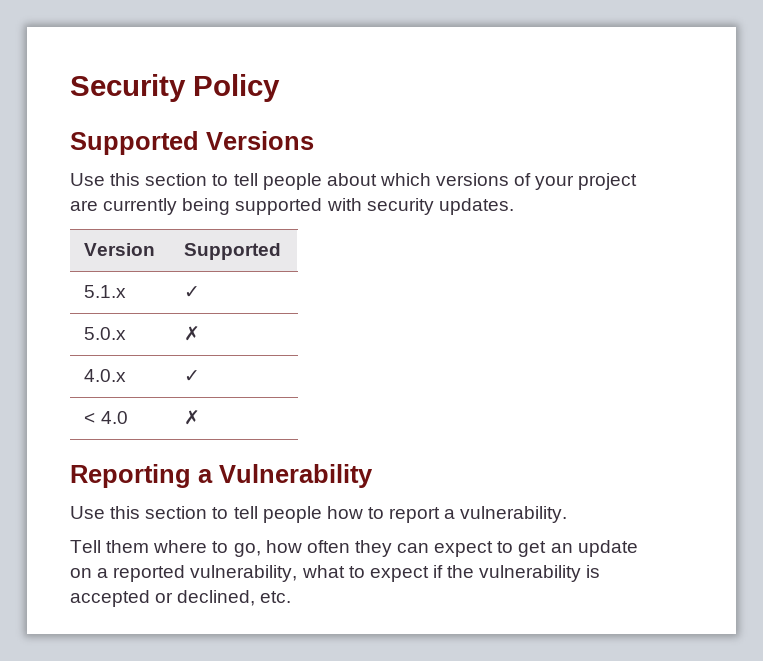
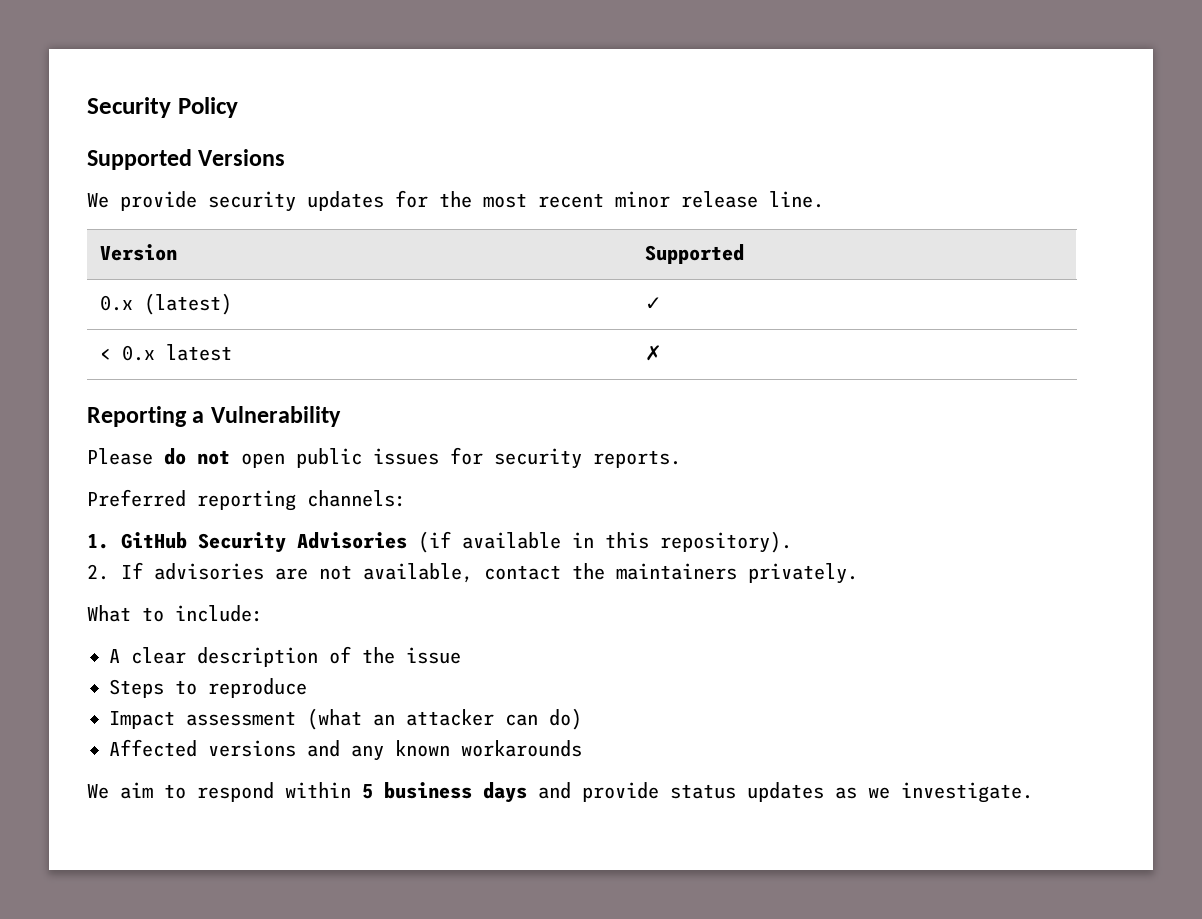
[70,173,638,190] [70,198,514,215] [84,243,156,256] [184,243,282,260] [84,285,127,298] [184,286,201,298] [84,327,127,340] [184,326,201,341] [84,369,127,382] Use this section to tell people about which versions of your project are currently being supported with security updates. // Version | Supported // 5.1.x | ✓ // 5.0.x | ✗ // 4.0.x -> [87,190,824,212] [100,244,178,261] [645,244,745,264] [100,293,233,315] We provide security updates for the most recent minor release line. // Version | Supported // 0.x (latest)
[100,411,128,424] 4.0 -> [122,344,233,361] 0.x latest
[70,506,568,523] [70,540,638,557] [70,565,601,582] [70,590,292,607] Use this section to tell people how to report a vulnerability. // Tell them where to go, how often they can expect to get an update on a reported vulnerability, what to expect if the vulnerability is accepted or declined, etc. -> [87,447,681,469] [87,489,406,511] [87,531,792,553] [87,562,858,584] [87,605,263,622] [109,646,461,667] [109,678,307,698] [109,708,582,730] [109,739,582,761] [87,782,1033,803] Please do not open public issues for security reports. // Preferred reporting channels: // 1. GitHub Security Advisories (if available in this repository). // 2. If advisories are not available, contact the maintainers privately. // What to include: // A clear description of the issue // Steps to reproduce // Impact assessment (what an attacker can do) // Affected versions and any known workarounds // We aim to respond within 5 business days and provide status updates as we investigate.

